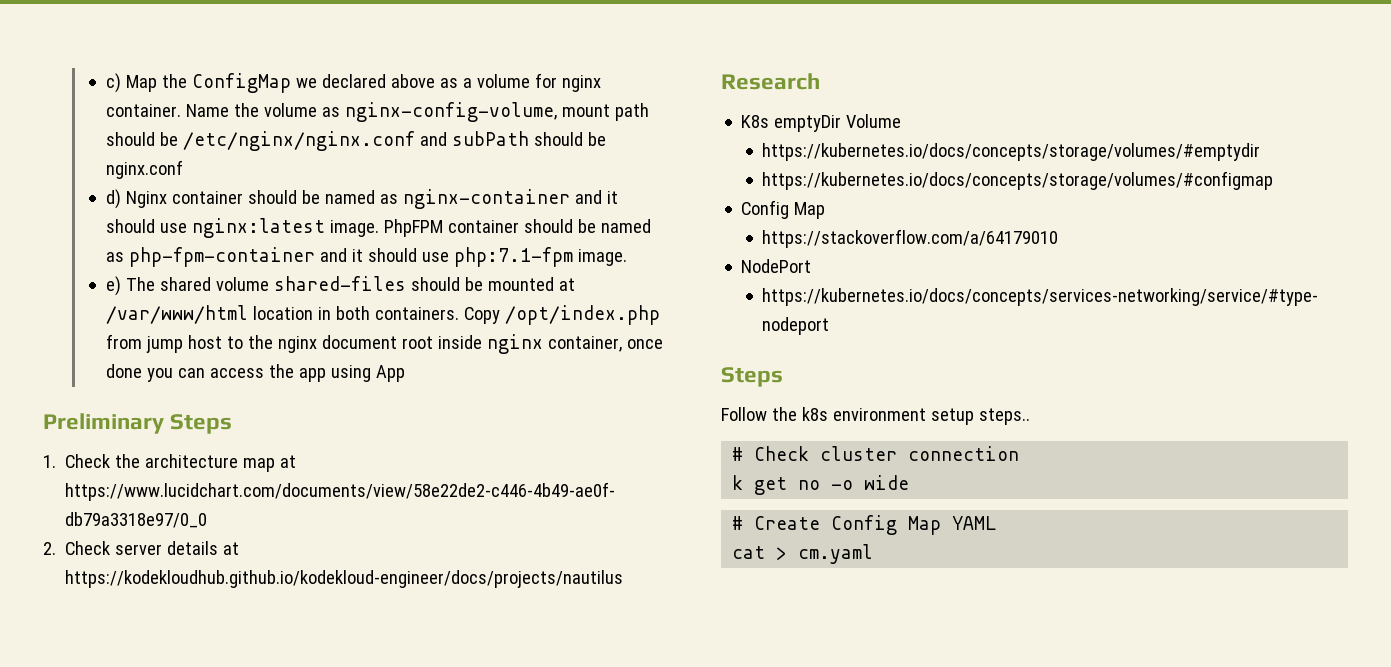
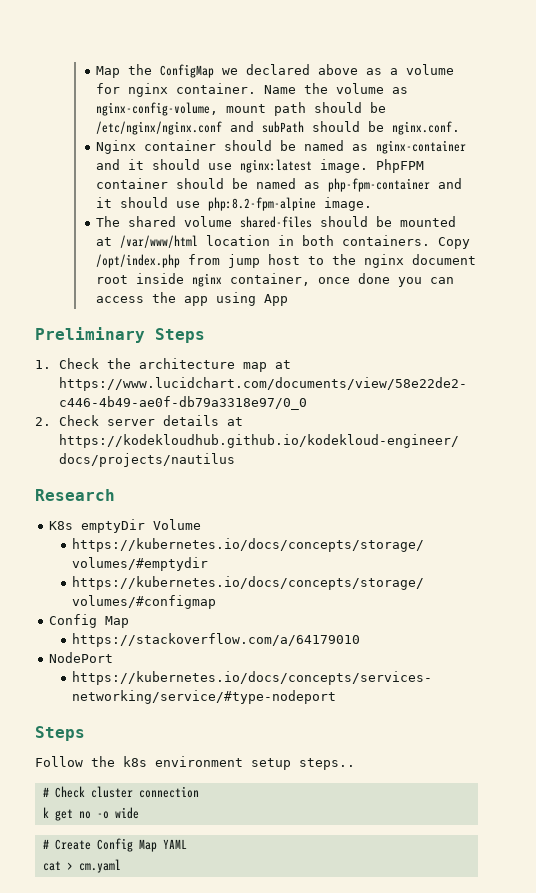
[105,73,121,93] c) -> (96, 72) none
[105,160,183,179] [105,189,121,209] nginx.conf // d) -> [392,121,461,135] nginx.conf. //
[453,247,573,267] php:7.1-fpm -> [208,197,317,211] php:8.2-fpm-alpine
[105,276,121,296] e) -> (373, 204) none

